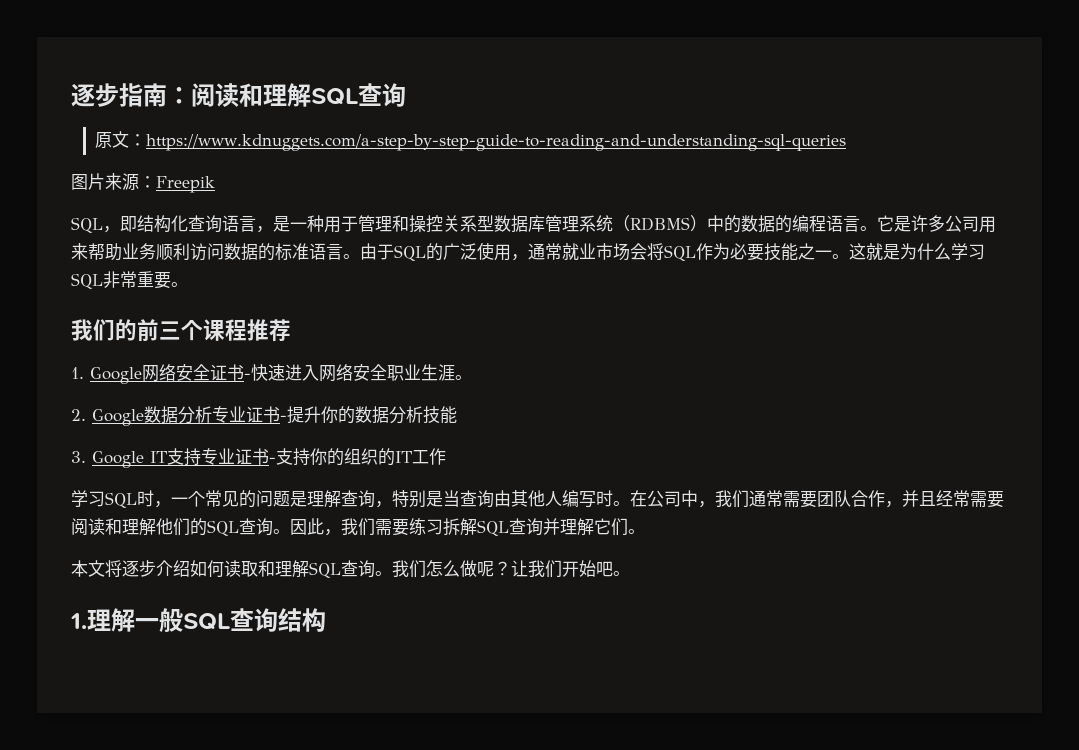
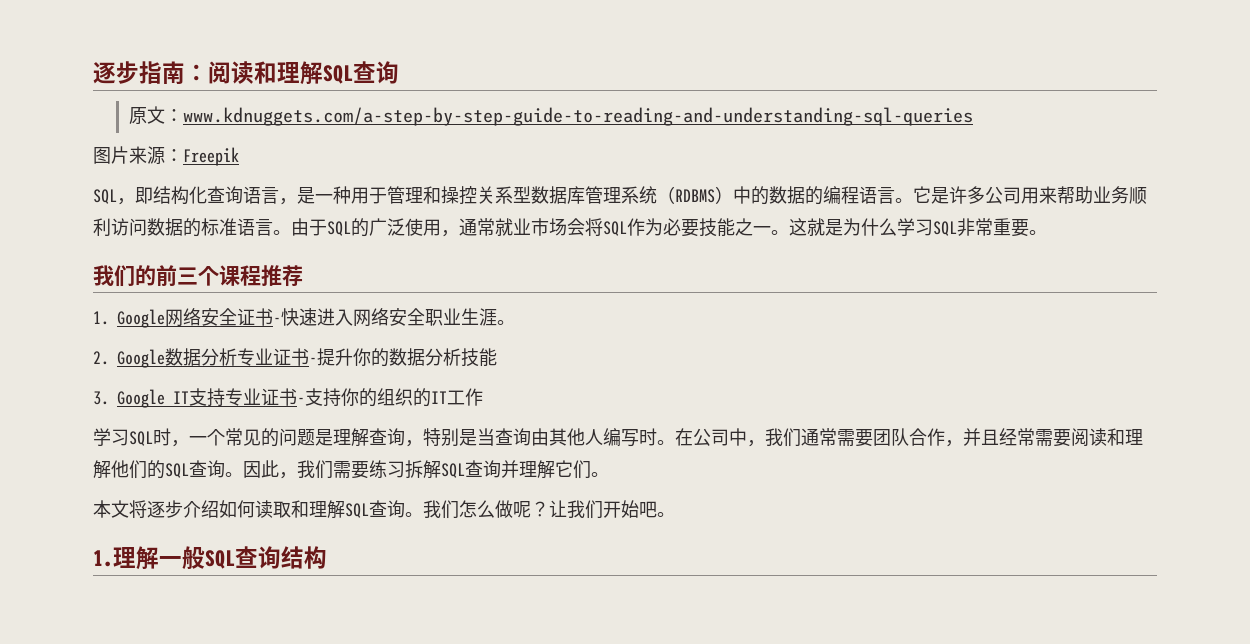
[146,134,847,151] https://www.kdnuggets.com/a-step-by-step-guide-to-reading-and-understanding-sql-queries -> [182,107,973,126] www.kdnuggets.com/a-step-by-step-guide-to-reading-and-understanding-sql-queries

